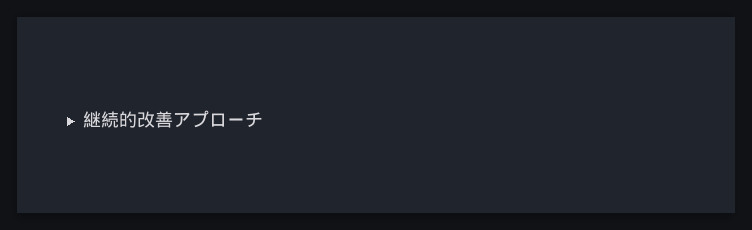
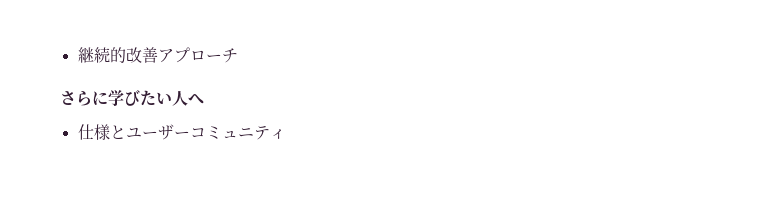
(263, 120) none -> [60,90,204,106] [77,124,286,140] // さらに学びたい人へ // 仕様とユーザーコミュニティ

